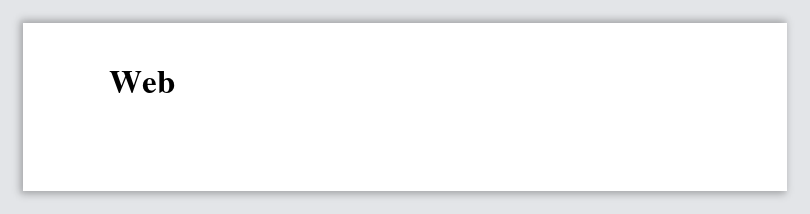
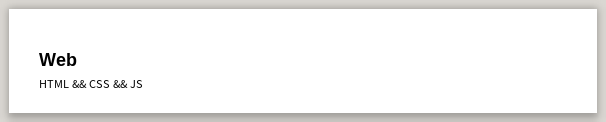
(175, 82) none -> [39,80,143,88] // HTML && CSS && JS

